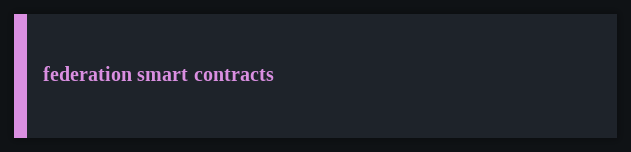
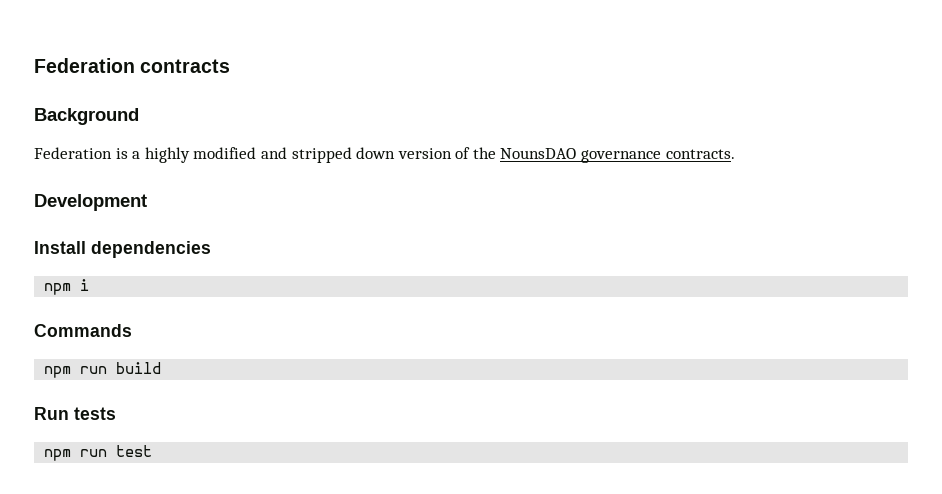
[43,66,189,81] federation smart -> [34,58,135,73] Federation
(274, 75) none -> [34,108,139,125] [34,147,735,163] [34,194,147,211] [34,241,211,258] [44,279,90,295] [34,324,132,337] [44,362,162,378] [34,407,116,420] [44,445,153,461] // Background // Federation is a highly modified and stripped down version of the NounsDAO governance contracts. // Development // Install dependencies // npm i // Commands // npm run build // Run tests // npm run test

